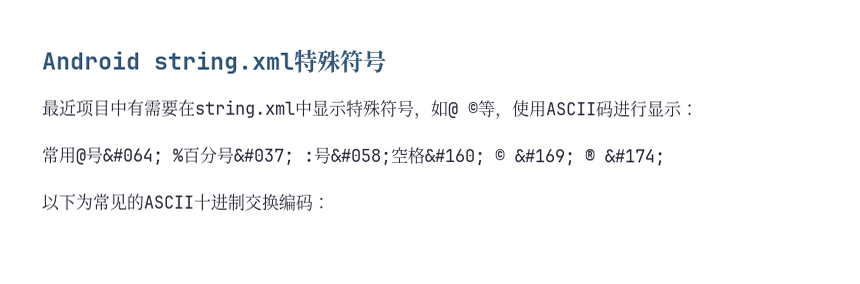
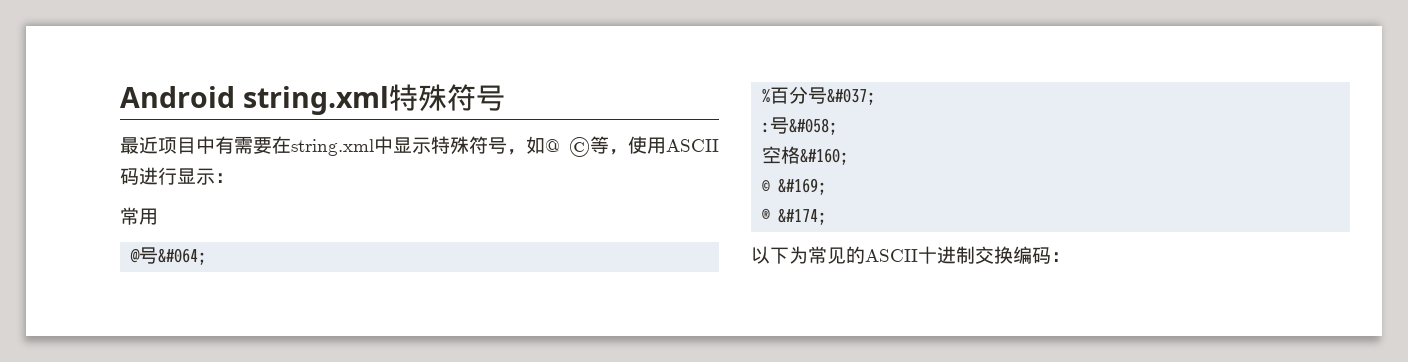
(76, 155) none -> (158, 216) //
(163, 156) none -> (207, 256) //
(294, 156) none -> (876, 96) //
(391, 156) none -> (838, 126) //
(485, 157) none -> (849, 156) //
(575, 157) none -> (827, 186) //

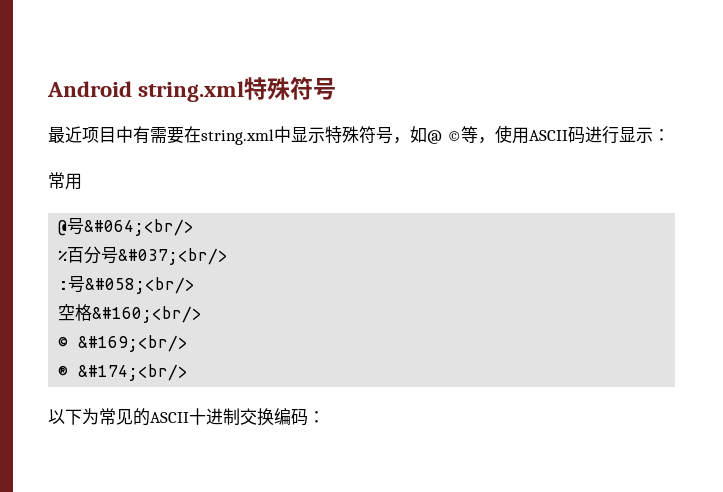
[158,248,207,265] &#064; -> [84,219,195,236] &#064;<br/>
[827,88,876,105] &#037; -> [118,248,229,265] &#037;<br/>
[789,118,838,135] &#058; -> [85,277,196,294] &#058;<br/>
[800,148,849,165] [762,178,827,195] &#160; // © &#169; -> [92,306,203,323] [58,335,189,352] &#160;<br/> // © &#169;<br/>
[778,208,827,225] &#174; -> [78,364,189,381] &#174;<br/>

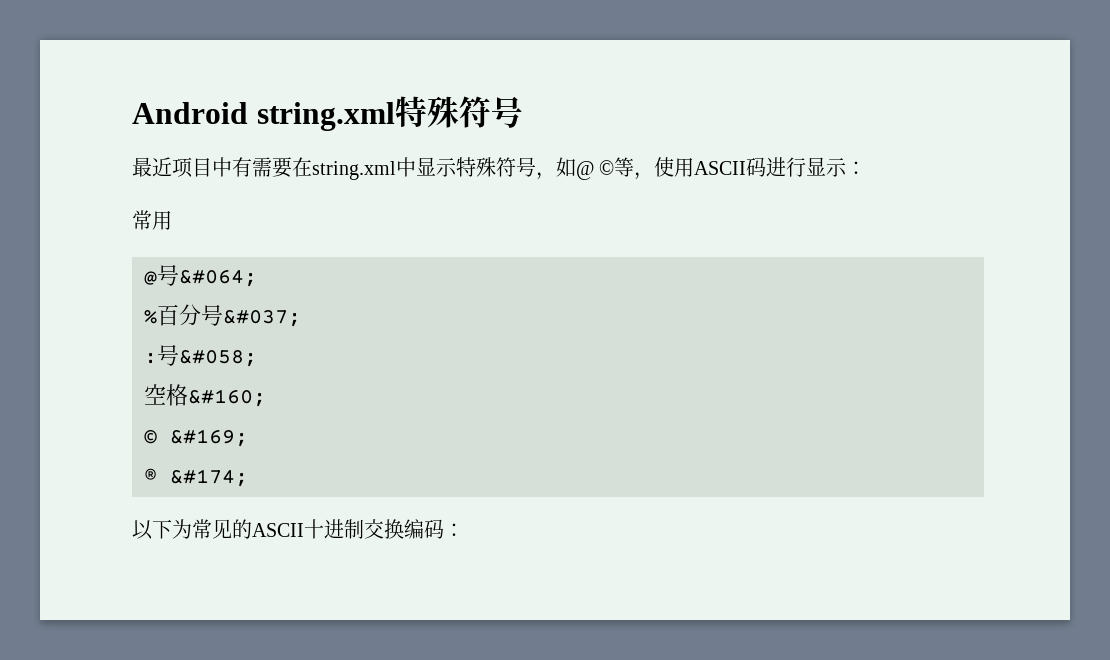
[84,219,195,236] &#064;<br/> -> [179,270,257,287] &#064;
[118,248,229,265] &#037;<br/> -> [223,310,301,327] &#037;
[85,277,196,294] &#058;<br/> -> [179,350,257,367] &#058;
[92,306,203,323] [58,335,189,352] &#160;<br/> // © &#169;<br/> -> [188,389,266,407] [144,429,248,447] &#160; // © &#169;
[78,364,189,381] &#174;<br/> -> [170,469,248,487] &#174;

